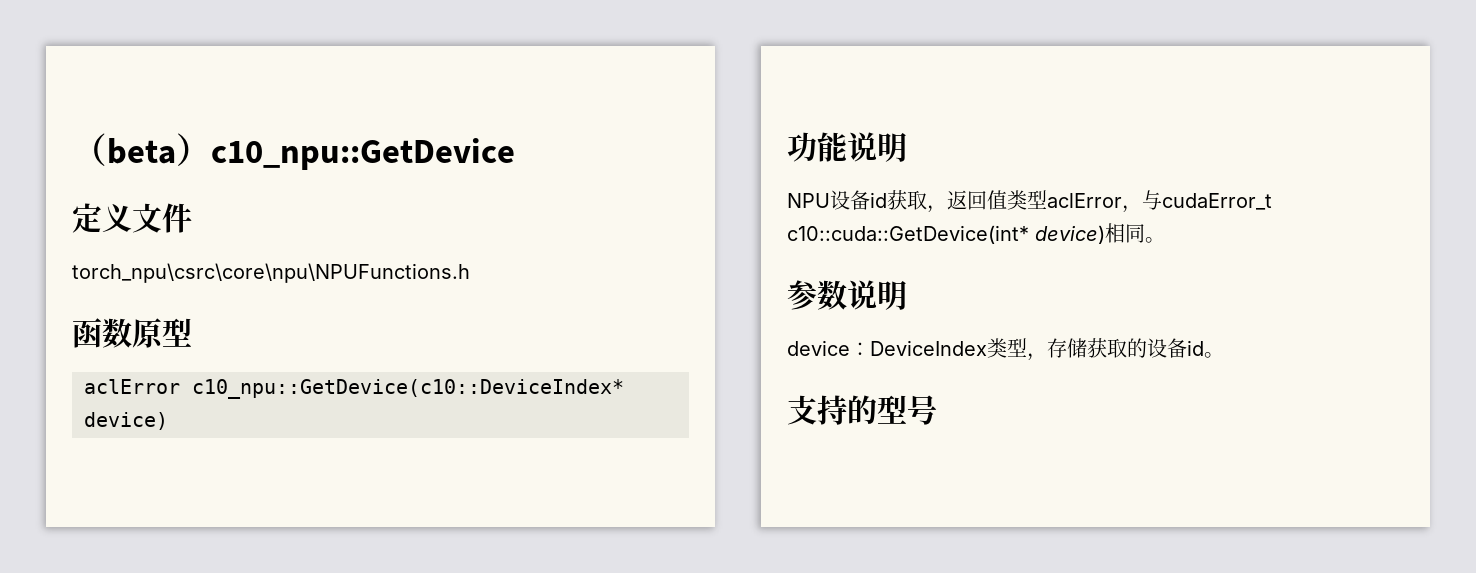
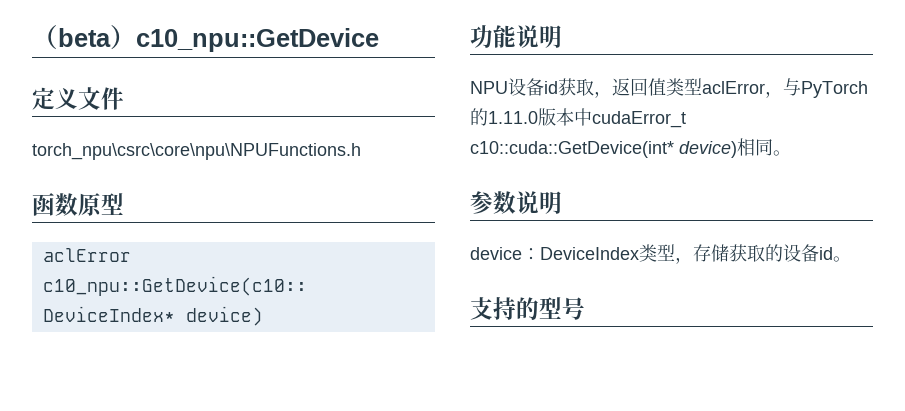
(1162, 200) none -> [801,81,868,98] [470,108,592,126] PyTorch的1.11.0版本中

